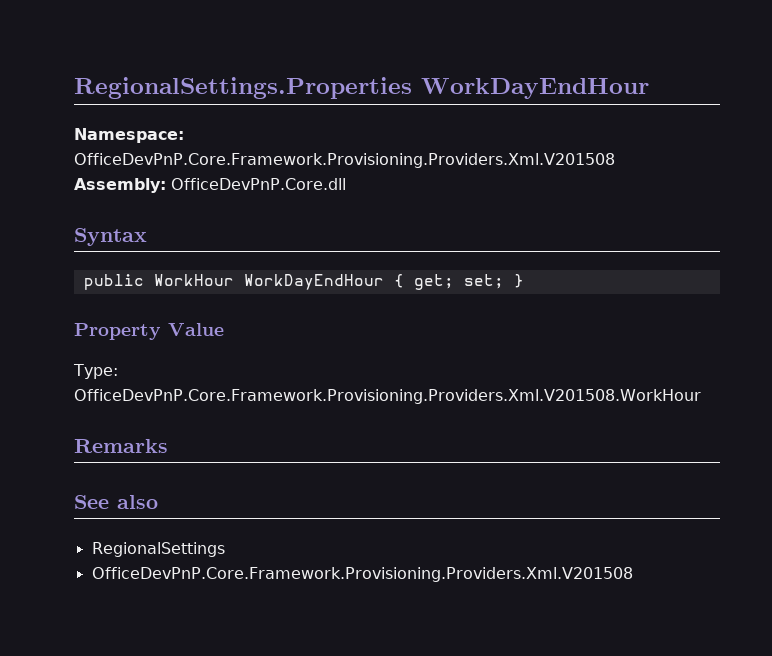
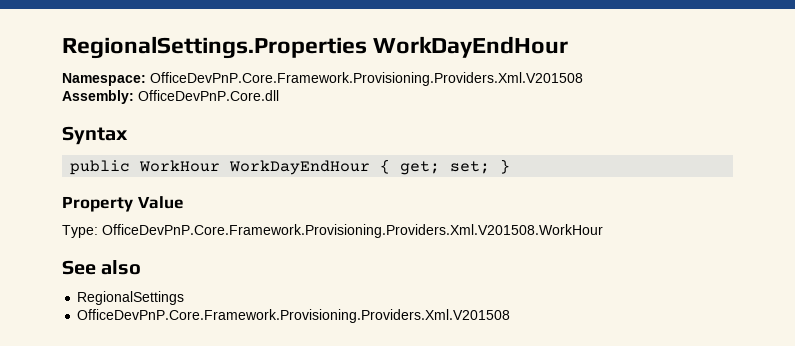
[74,439,168,453] // Remarks -> (603, 231) none

